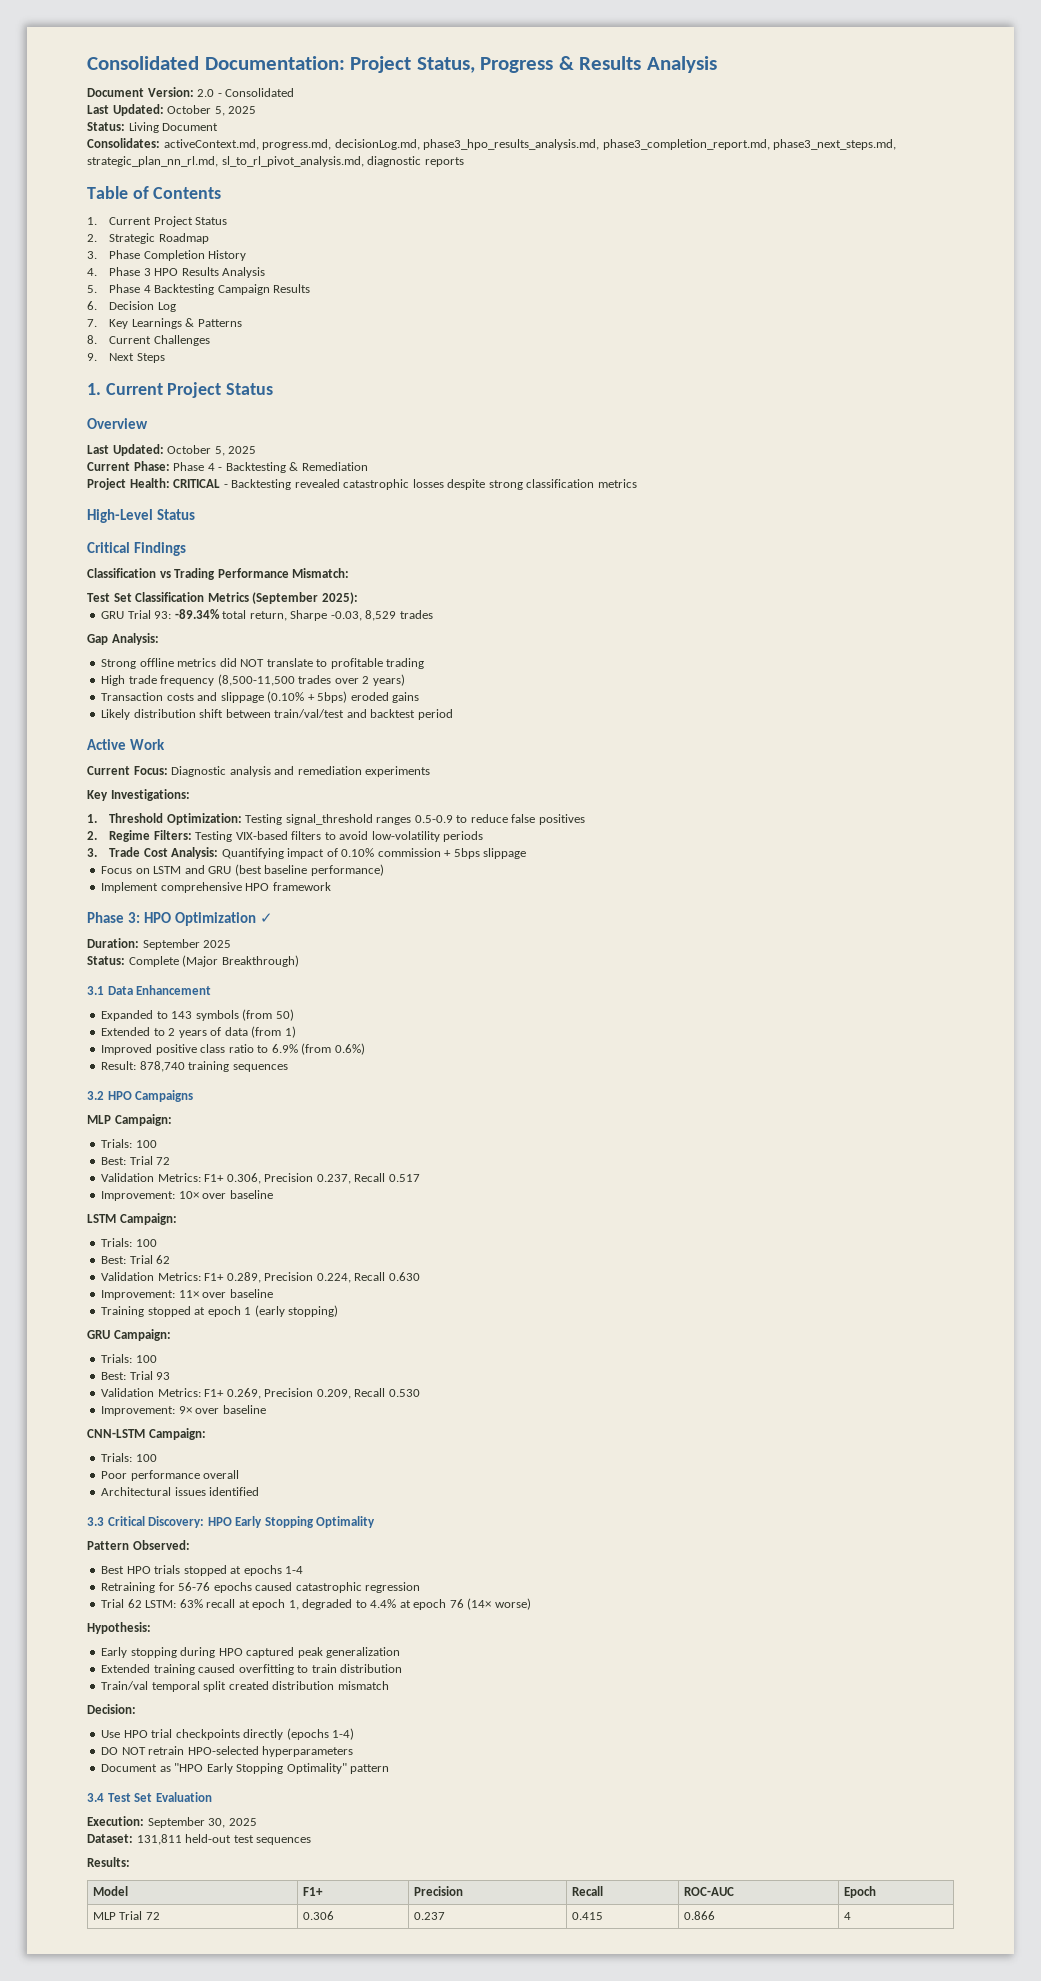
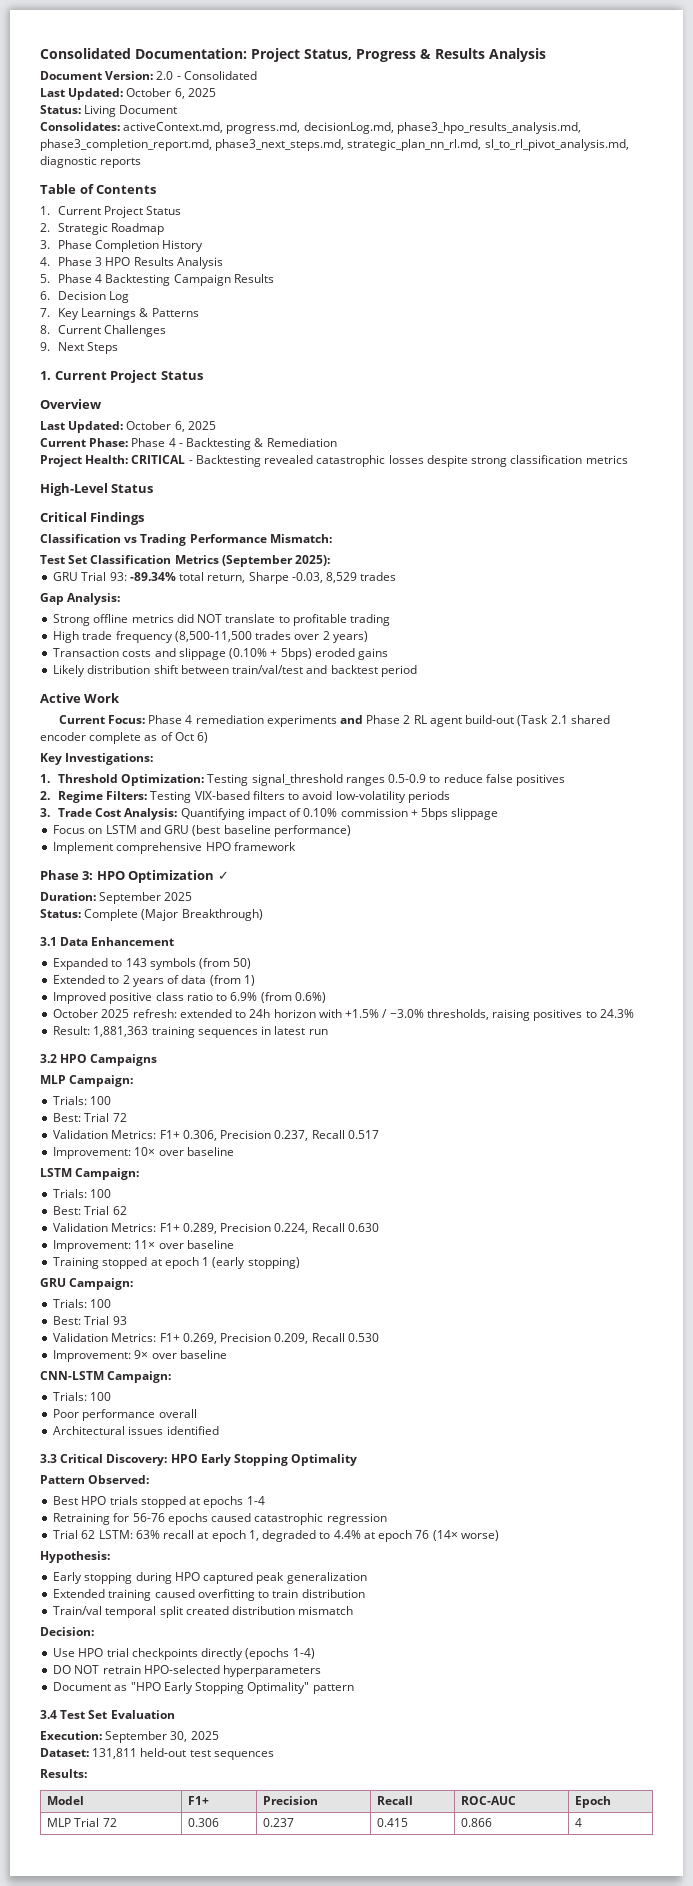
[214,106,225,116] 5, -> [174,88,185,99] 6,
[214,446,225,456] 5, -> [174,421,185,432] 6,
[171,766,295,777] Diagnostic analysis and -> [148,715,193,724] Phase 4
(431, 771) none -> [339,715,610,727] [40,732,209,744] and Phase 2 RL agent build-out (Task 2.1 shared encoder complete as of Oct 6)
(365, 1049) none -> [53,1009,634,1021] // October 2025 refresh: extended to 24h horizon with +1.5% / −3.0% thresholds, raising positives to 24.3%
[139,1061,185,1072] 878,740 -> [93,1026,149,1037] 1,881,363
(288, 1068) none -> [261,1026,328,1035] in latest run

